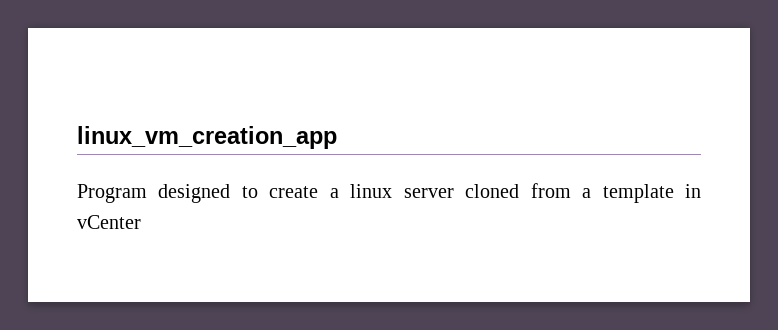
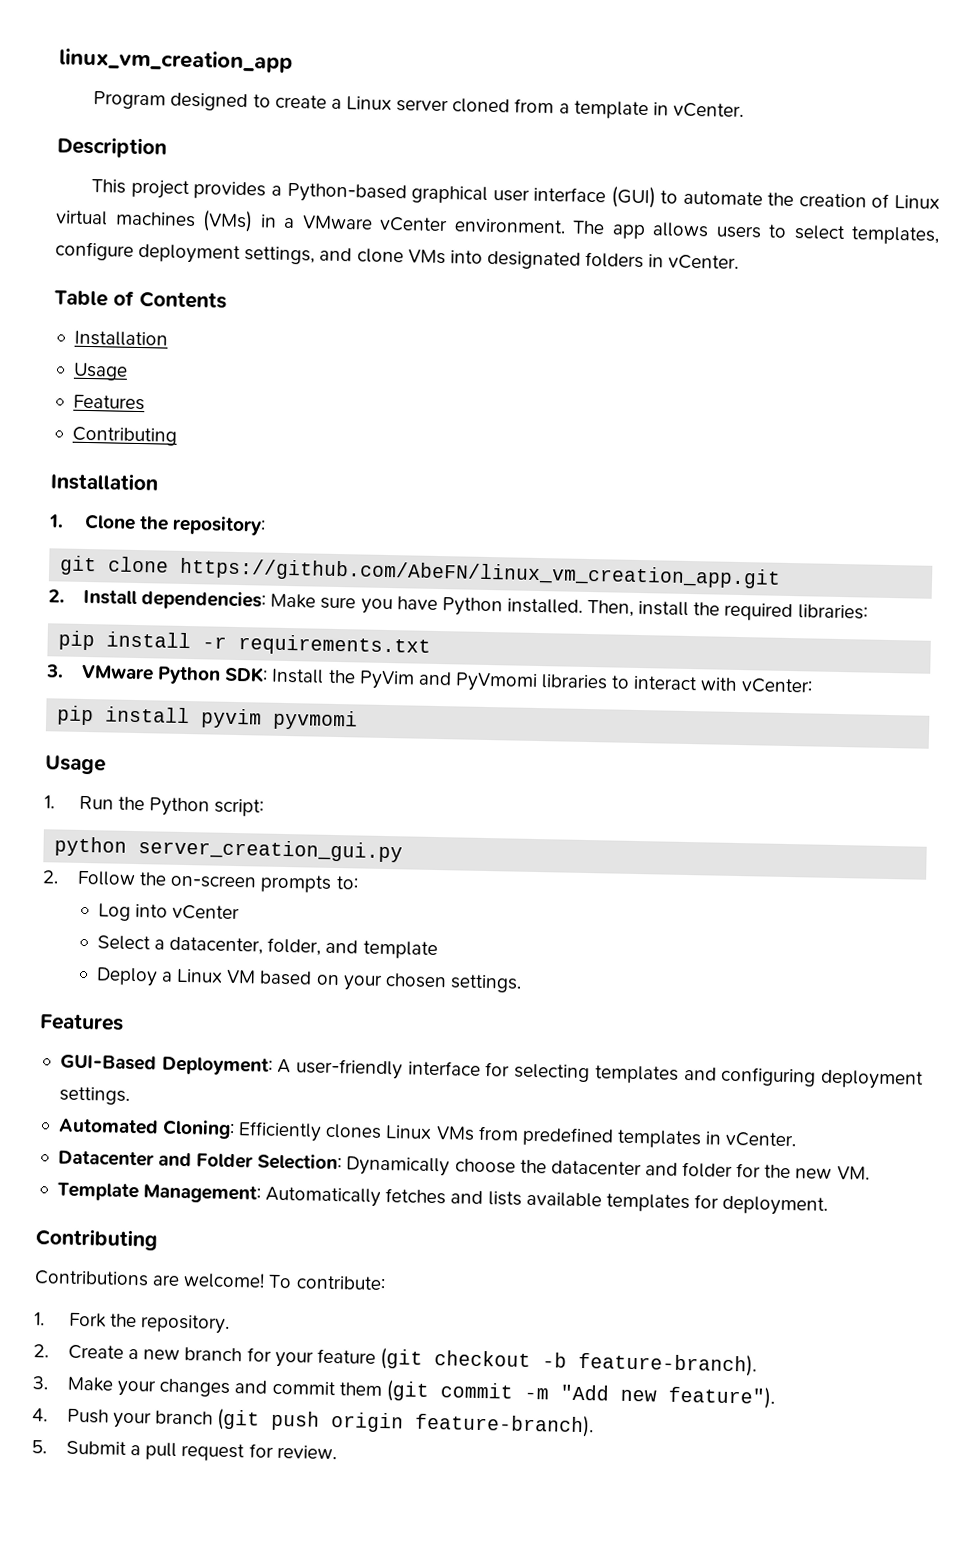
[350,184,393,198] linux -> [346,96,393,110] Linux
[77,215,141,229] vCenter -> [672,102,744,118] [57,136,167,159] [91,179,941,209] [55,210,940,245] [55,241,740,270] [54,290,227,309] [73,330,168,347] [72,362,128,381] [72,394,145,411] [71,426,177,446] [50,472,159,492] [48,513,267,536] [59,555,782,589] [48,589,868,622] [58,630,432,657] [45,664,813,694] [57,705,359,731] [45,755,106,775] [44,795,265,817] [54,836,404,863] [42,870,359,893] [97,903,241,921] [96,935,438,960] [95,967,522,993] [39,1013,124,1031] [59,1054,925,1090] [58,1086,130,1105] [57,1118,798,1149] [57,1150,870,1180] [56,1182,829,1216] [35,1228,158,1251] [34,1270,386,1291] [34,1312,231,1335] [33,1344,757,1377] [32,1376,775,1409] [32,1408,595,1438] [31,1440,337,1462] vCenter. // Description // This project provides a Python-based graphical user interface (GUI) to automate the creation of Linux virtual machines (VMs) in a VMware vCenter environment. The app allows users to select templates, configure deployment settings, and clone VMs into designated folders in vCenter. // Table of Contents // Installation // Usage // Features // Contributing // Installation // 1. Clone the repository: // git clone https://github.com/AbeFN/linux_vm_creation_app.git // 2. Install dependencies: Make sure you have Python installed. Then, install the required libraries: // pip install -r requirements.txt // 3. VMware Python SDK: Install the PyVim and PyVmomi libraries to interact with vCenter: // pip install pyvim pyvmomi // Usage // 1. Run the Python script: // python server_creation_gui.py // 2. Follow the on-screen prompts to: // Log into vCenter // Select a datacenter, folder, and template // Deploy a Linux VM based on your chosen settings. // Features // GUI-Based Deployment: A user-friendly interface for selecting templates and configuring deployment settings. // Automated Cloning: Efficiently clones Linux VMs from predefined templates in vCenter. // Datacenter and Folder Selection: Dynamically choose the datacenter and folder for the new VM. // Template Management: Automatically fetches and lists available templates for deployment. // Contributing // Contributions are welcome! To contribute: // 1. Fork the repository. // 2. Create a new branch for your feature (git checkout -b feature-branch). // 3. Make your changes and commit them (git commit -m "Add new feature"). // 4. Push your branch (git push origin feature-branch). // 5. Submit a pull request for review.

